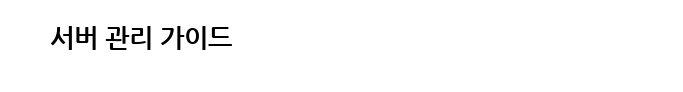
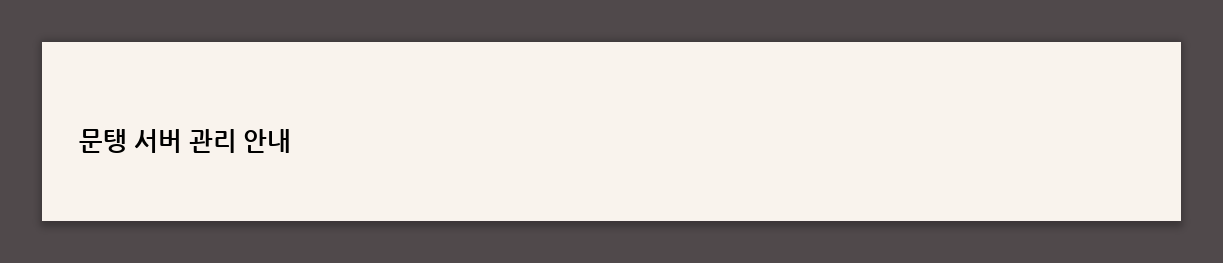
(50, 38) none -> [79,129,127,153] 문탱
[160,26,232,50] 가이드 -> [243,129,292,153] 안내

